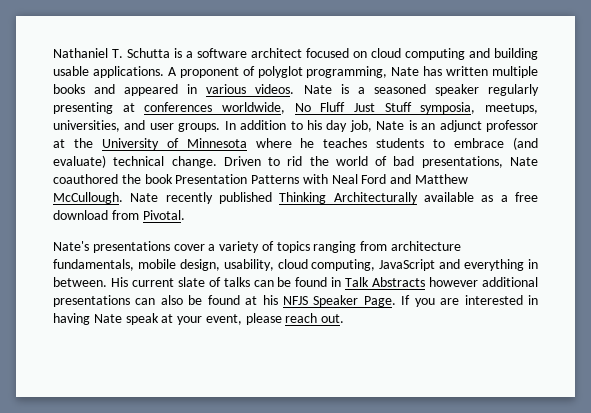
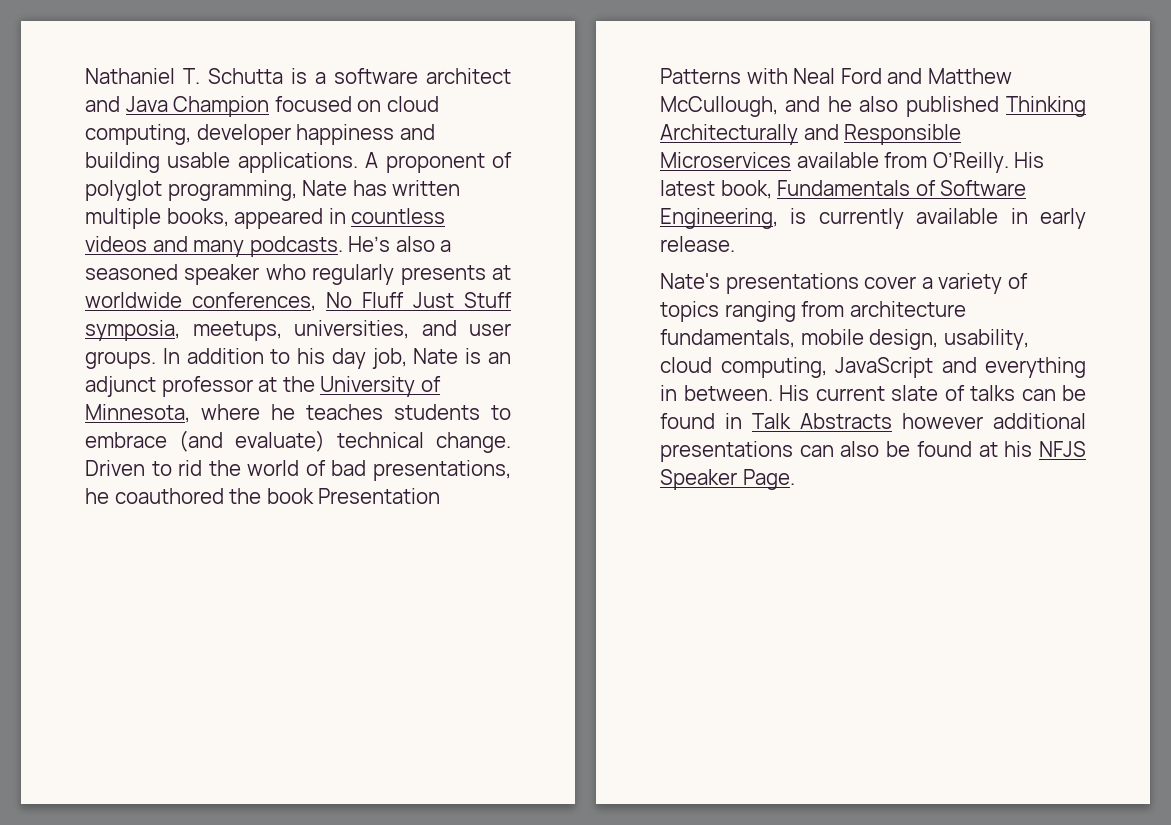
[306,48,465,60] focused on cloud computing -> [85,96,439,117] [85,124,395,145] and Java Champion focused on cloud computing, developer happiness
[53,84,539,96] [53,102,285,114] books and appeared in various videos. Nate is a seasoned speaker regularly presenting at conferences worldwide, -> [166,208,446,229] [85,236,452,257] [85,264,511,285] [85,292,316,311] books, appeared in countless videos and many podcasts. He’s also a seasoned speaker who regularly presents at worldwide conferences,
[186,138,247,148] Minnesota -> [85,404,190,423] Minnesota,
[509,157,538,166] Nate -> [85,488,109,504] he
[53,192,538,204] [53,210,185,220] McCullough. Nate recently published Thinking Architecturally available as a free download from Pivotal. -> [660,96,1086,117] [660,124,962,145] [660,152,1045,173] [660,180,1027,199] [660,208,1086,229] [660,236,735,252] McCullough, and he also published Thinking Architecturally and Responsible Microservices available from O’Reilly. His latest book, Fundamentals of Software Engineering, is currently available in early release.
[401,295,538,307] [53,313,345,325] If you are interested in having Nate speak at your event, please reach out. -> (795, 479) none

